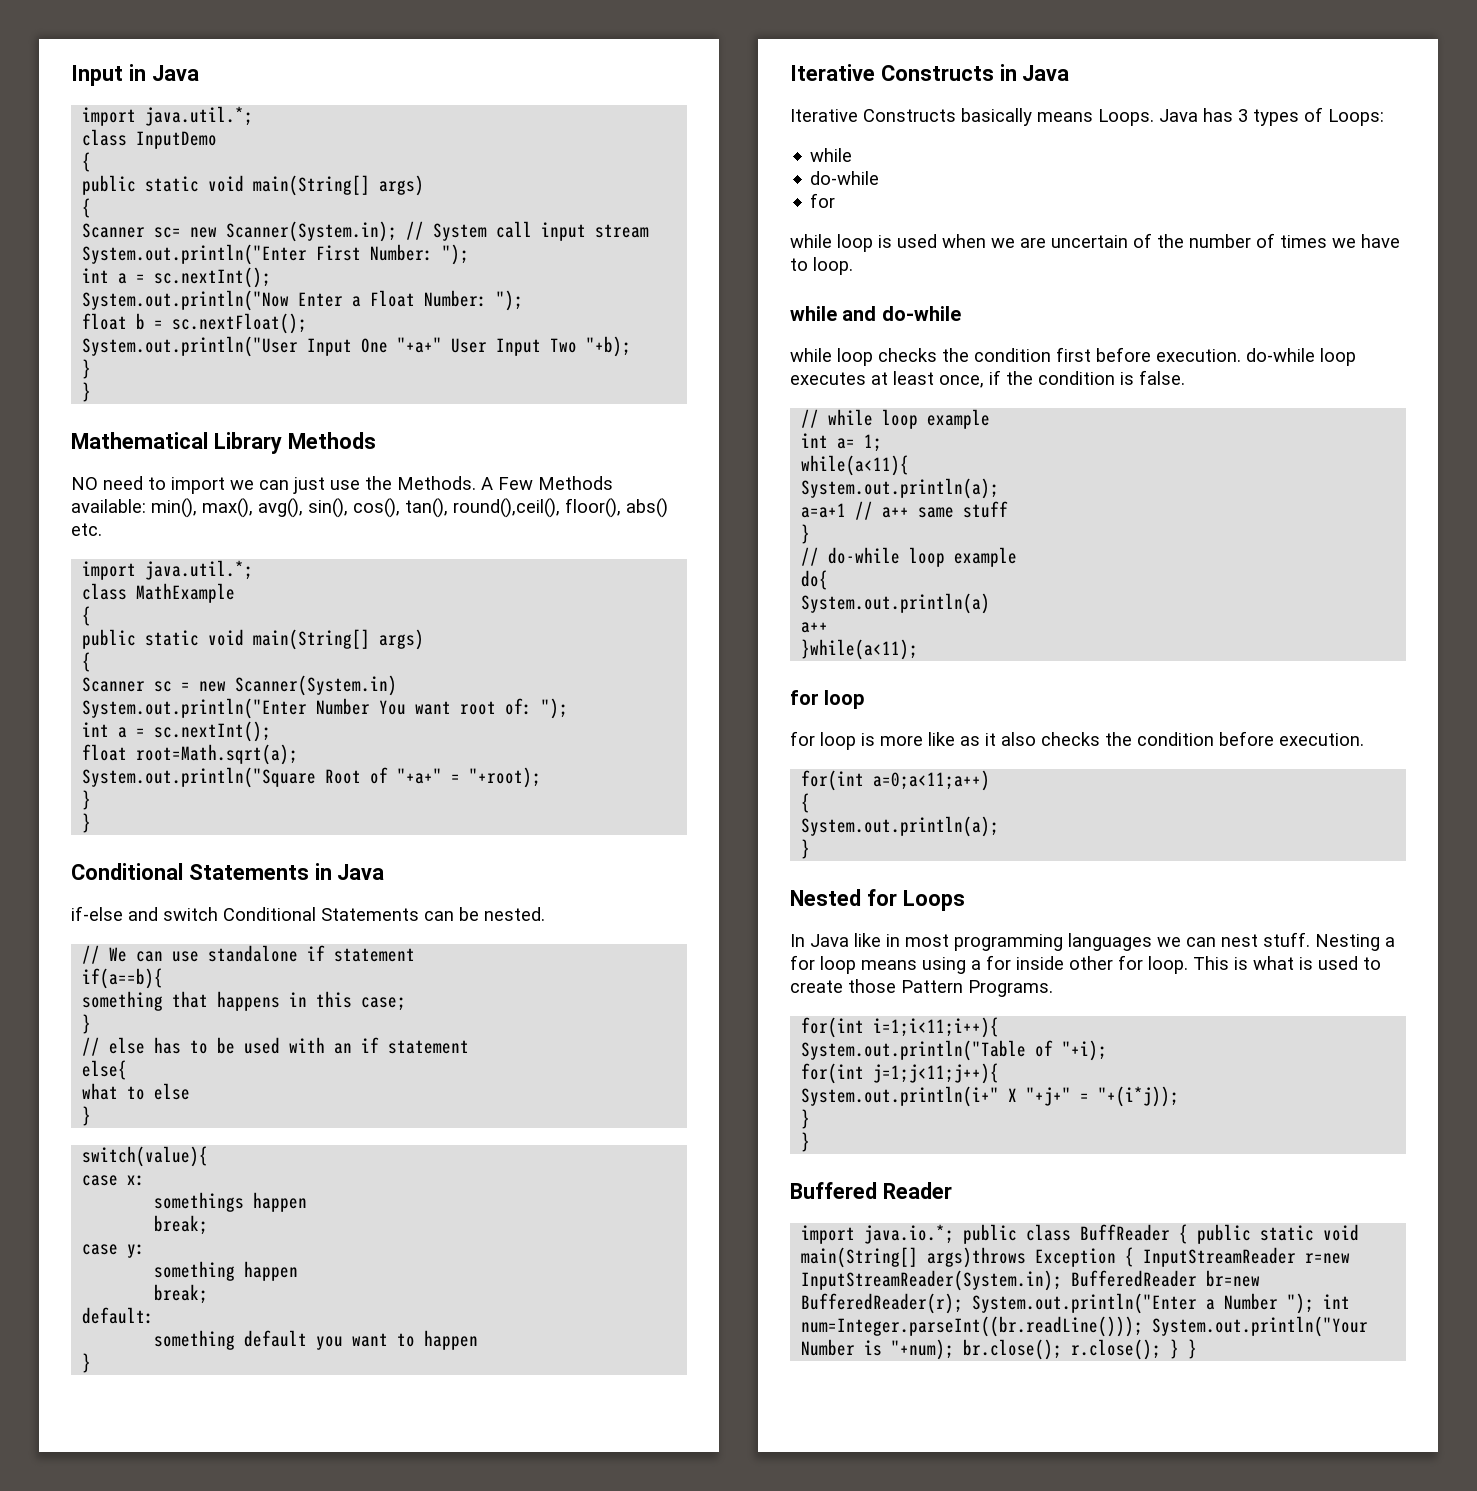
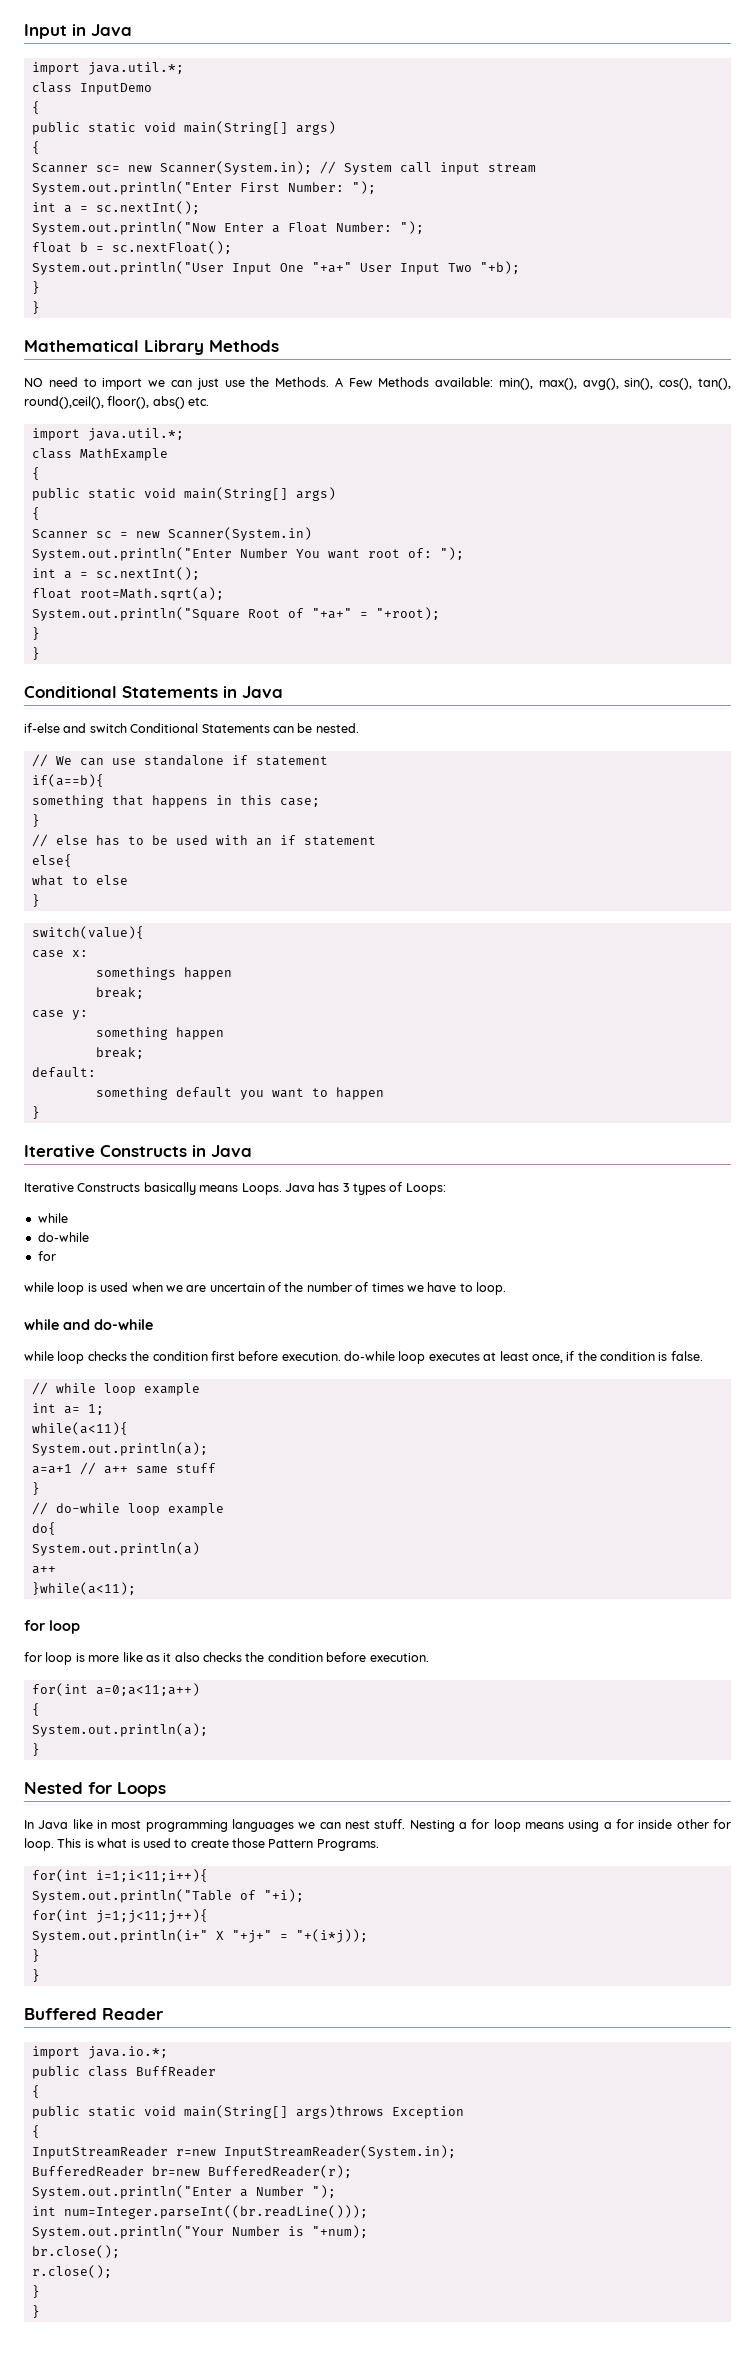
(955, 1234) none -> (168, 2052) //
[1179,1224,1189,1244] { -> [31,2085,40,2098] // { //
[1125,1247,1135,1267] { -> [31,2125,40,2138] // { //
(1063, 1280) none -> (456, 2152) //
(964, 1303) none -> (352, 2171) //
(1315, 1303) none -> (336, 2191) //
(1144, 1326) none -> (368, 2212) //
(955, 1349) none -> (368, 2231) //
(1063, 1349) none -> (120, 2251) //
[1170,1339,1180,1359] } -> [31,2285,40,2298] // } //

